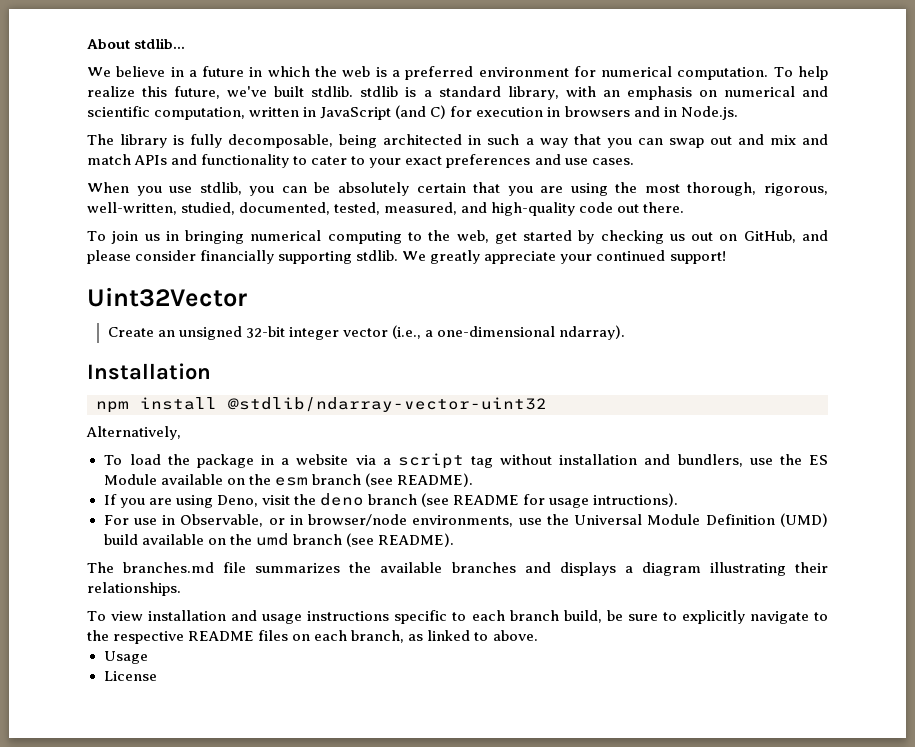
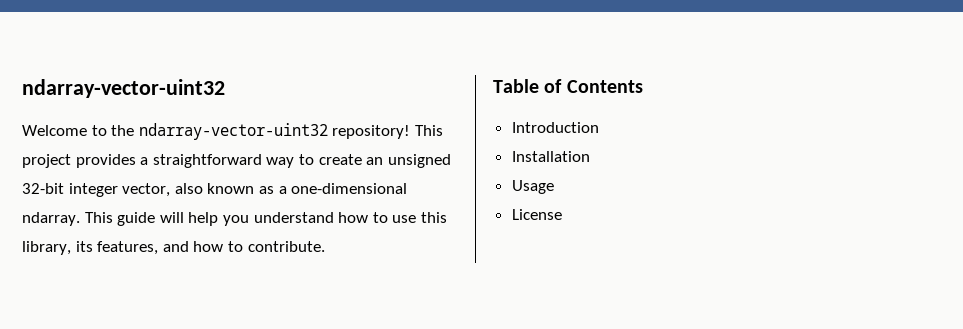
[87,38,186,49] [87,66,828,80] [87,86,828,100] [87,105,738,120] [87,134,828,148] [87,154,634,168] [87,182,828,196] [87,202,685,216] [87,230,829,244] [87,250,726,264] [87,287,247,307] [107,325,625,340] [87,363,211,380] [96,397,547,413] [86,426,181,440] [103,453,828,469] [103,473,473,487] [103,493,679,508] [103,513,828,527] [103,533,454,547] [87,562,828,576] [87,582,181,596] [87,610,828,624] [87,630,538,644] About stdlib... // We believe in a future in which the web is a preferred environment for numerical computation. To help realize this future, we've built stdlib. stdlib is a standard library, with an emphasis on numerical and scientific computation, written in JavaScript (and C) for execution in browsers and in Node.js. // The library is fully decomposable, being architected in such a way that you can swap out and mix and match APIs and functionality to cater to your exact preferences and use cases. // When you use stdlib, you can be absolutely certain that you are using the most thorough, rigorous, well-written, studied, documented, tested, measured, and high-quality code out there. // To join us in bringing numerical computing to the web, get started by checking us out on GitHub, and please consider financially supporting stdlib. We greatly appreciate your continued support! // Uint32Vector // Create an unsigned 32-bit integer vector (i.e., a one-dimensional ndarray). // Installation // npm install @stdlib/ndarray-vector-uint32 // Alternatively, // To load the package in a website via a script tag without installation and bundlers, use the ES Module available on the esm branch (see README). // If you are using Deno, visit the deno branch (see README for usage intructions). // For use in Observable, or in browser/node environments, use the Universal Module Definition (UMD) build available on the umd branch (see README). // The branches.md file summarizes the available branches and displays a diagram illustrating their relationships. // To view installation and usage instructions specific to each branch build, be sure to explicitly navigate to the respective README files on each branch, as linked to above. -> [22,79,225,98] [22,123,443,140] [22,154,451,168] [22,183,408,197] [22,212,447,226] [22,241,325,255] [493,79,643,93] [511,122,599,133] [511,151,590,162] ndarray-vector-uint32 // Welcome to the ndarray-vector-uint32 repository! This project provides a straightforward way to create an unsigned 32-bit integer vector, also known as a one-dimensional ndarray. This guide will help you understand how to use this library, its features, and how to contribute. // Table of Contents // Introduction // Installation

